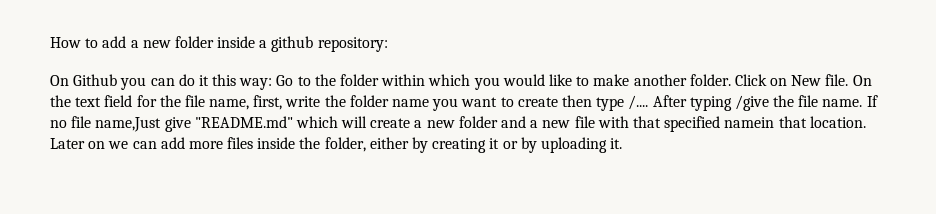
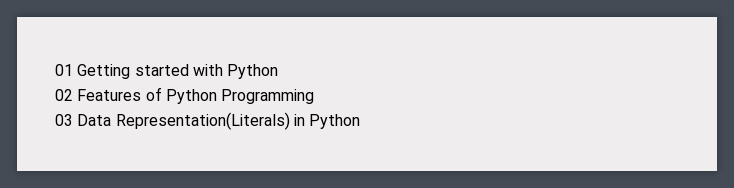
[50,36,388,52] [50,74,872,90] [50,95,878,111] [50,116,866,132] [50,137,623,153] How to add a new folder inside a github repository: // On Github you can do it this way: Go to the folder within which you would like to make another folder. Click on New file. On the text field for the file name, first, write the folder name you want to create then type /.... After typing /give the file name. If no file name,Just give "README.md" which will create a new folder and a new file with that specified namein that location. Later on we can add more files inside the folder, either by creating it or by uploading it. -> [55,64,279,79] [55,87,315,104] [55,112,361,130] 01 Getting started with Python // 02 Features of Python Programming // 03 Data Representation(Literals) in Python

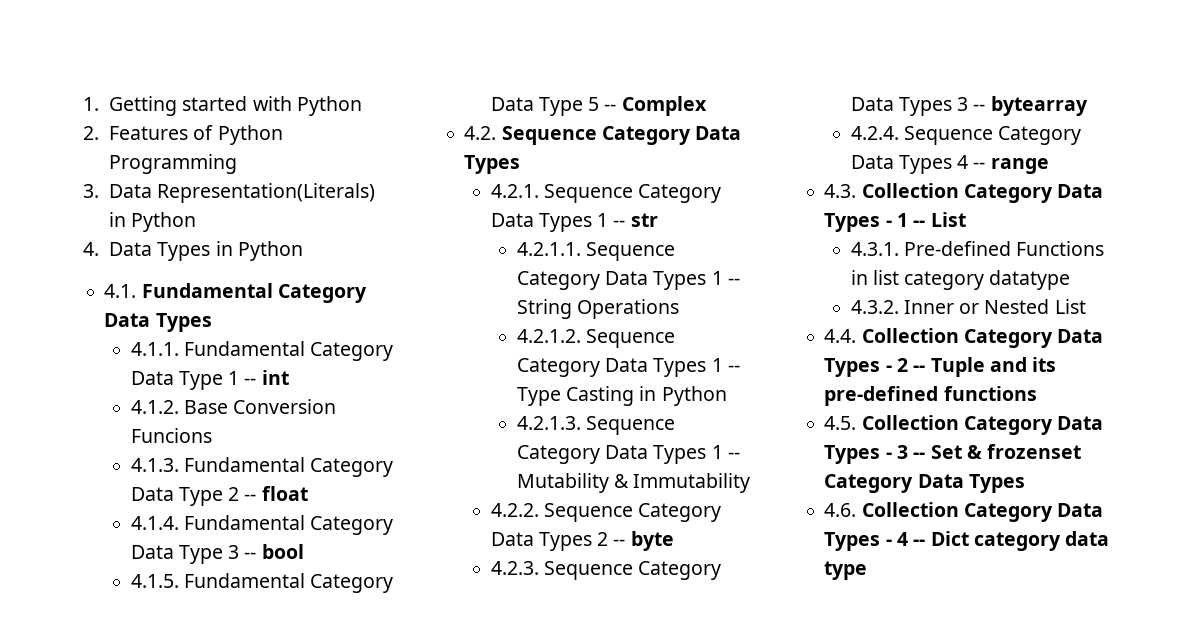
[55,64,73,76] 01 -> [83,97,99,111] 1.
[55,89,73,101] 02 -> [83,126,99,140] 2.
[55,114,73,126] 03 -> [83,184,99,198] 3.
(361, 121) none -> [83,241,303,261] [104,283,367,303] [104,313,212,332] [130,341,394,361] [130,370,289,390] [130,399,337,414] [130,428,212,443] [130,457,394,477] [130,486,308,506] [130,515,394,535] [130,544,304,564] [130,573,394,593] [490,96,707,116] [464,126,742,145] [464,155,521,174] [490,184,722,203] [490,213,658,232] [516,242,676,261] [516,271,740,290] [516,299,680,319] [516,329,676,348] [516,358,740,377] [516,386,727,406] [516,416,676,435] [516,445,740,464] [516,473,751,493] [490,503,722,522] [490,531,674,551] [490,561,722,580] [850,96,1088,116] [850,126,1082,145] [850,155,1049,174] [824,183,1104,203] [824,212,966,232] [850,241,1105,256] [850,270,1071,290] [850,299,1086,314] [824,328,1104,348] [824,357,1057,377] [824,386,1037,406] [824,415,1104,435] [824,444,1082,464] [824,474,1025,493] [824,502,1104,522] [824,531,1110,551] [824,561,868,580] // 4. Data Types in Python // 4.1. Fundamental Category Data Types // 4.1.1. Fundamental Category Data Type 1 -- int // 4.1.2. Base Conversion Funcions // 4.1.3. Fundamental Category Data Type 2 -- float // 4.1.4. Fundamental Category Data Type 3 -- bool // 4.1.5. Fundamental Category Data Type 5 -- Complex // 4.2. Sequence Category Data Types // 4.2.1. Sequence Category Data Types 1 -- str // 4.2.1.1. Sequence Category Data Types 1 -- String Operations // 4.2.1.2. Sequence Category Data Types 1 -- Type Casting in Python // 4.2.1.3. Sequence Category Data Types 1 -- Mutability & Immutability // 4.2.2. Sequence Category Data Types 2 -- byte // 4.2.3. Sequence Category Data Types 3 -- bytearray // 4.2.4. Sequence Category Data Types 4 -- range // 4.3. Collection Category Data Types - 1 -- List // 4.3.1. Pre-defined Functions in list category datatype // 4.3.2. Inner or Nested List // 4.4. Collection Category Data Types - 2 -- Tuple and its pre-defined functions // 4.5. Collection Category Data Types - 3 -- Set & frozenset Category Data Types // 4.6. Collection Category Data Types - 4 -- Dict category data type

